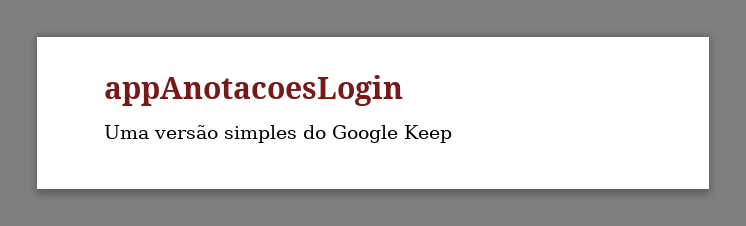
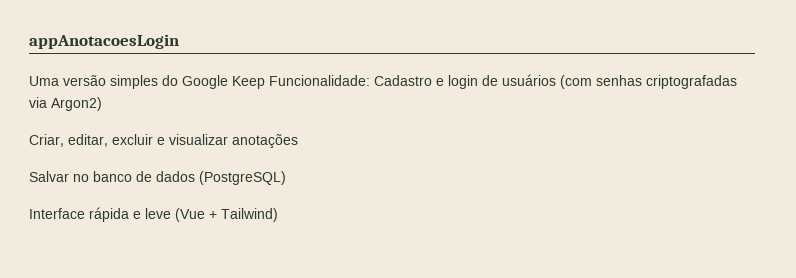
(452, 134) none -> [269,74,737,89] [29,97,102,111] [29,134,298,148] [29,171,286,185] [29,207,278,222] Funcionalidade: Cadastro e login de usuários (com senhas criptografadas via Argon2) // Criar, editar, excluir e visualizar anotações // Salvar no banco de dados (PostgreSQL) // Interface rápida e leve (Vue + Tailwind)

